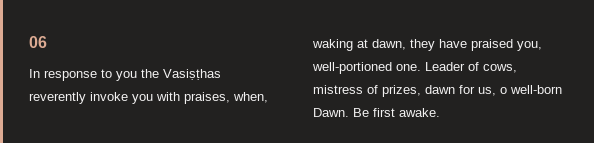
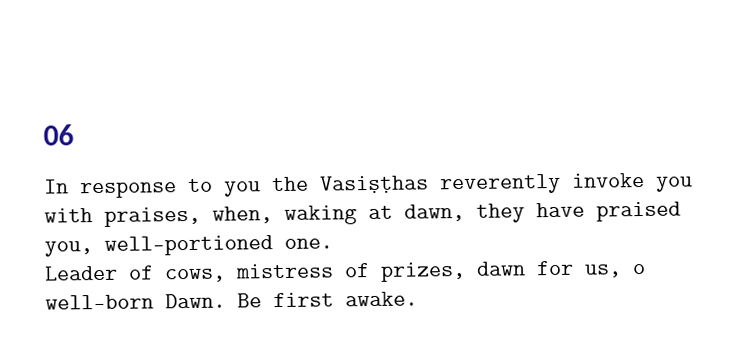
(421, 67) none -> (333, 243) //

